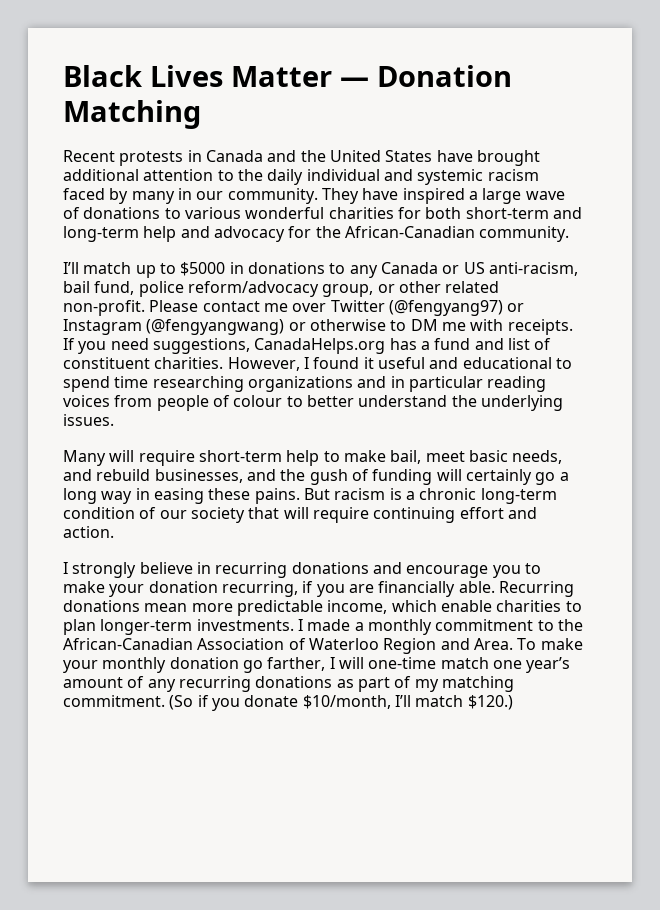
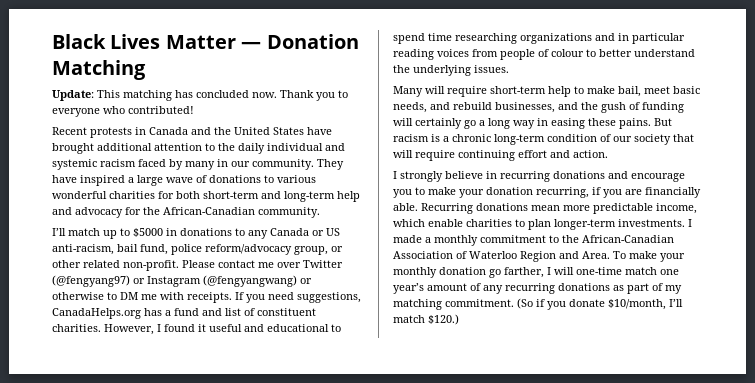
(201, 114) none -> [52,90,348,101] [52,106,194,117] // Update: This matching has concluded now. Thank you to everyone who contributed!

